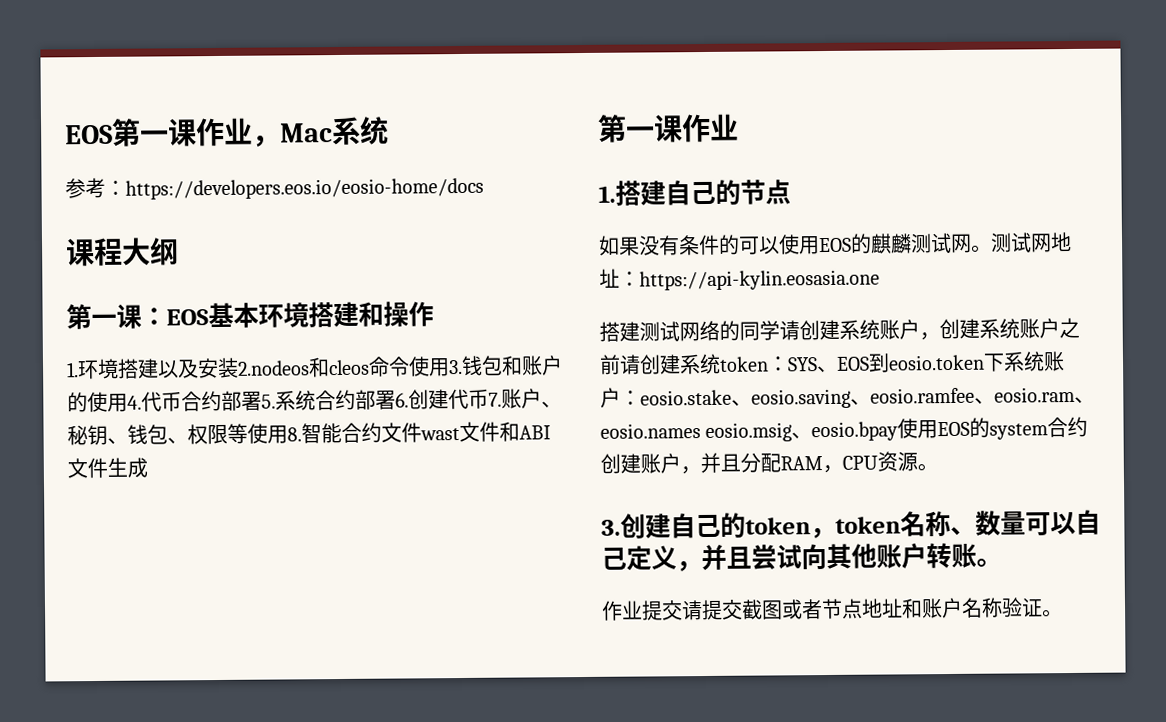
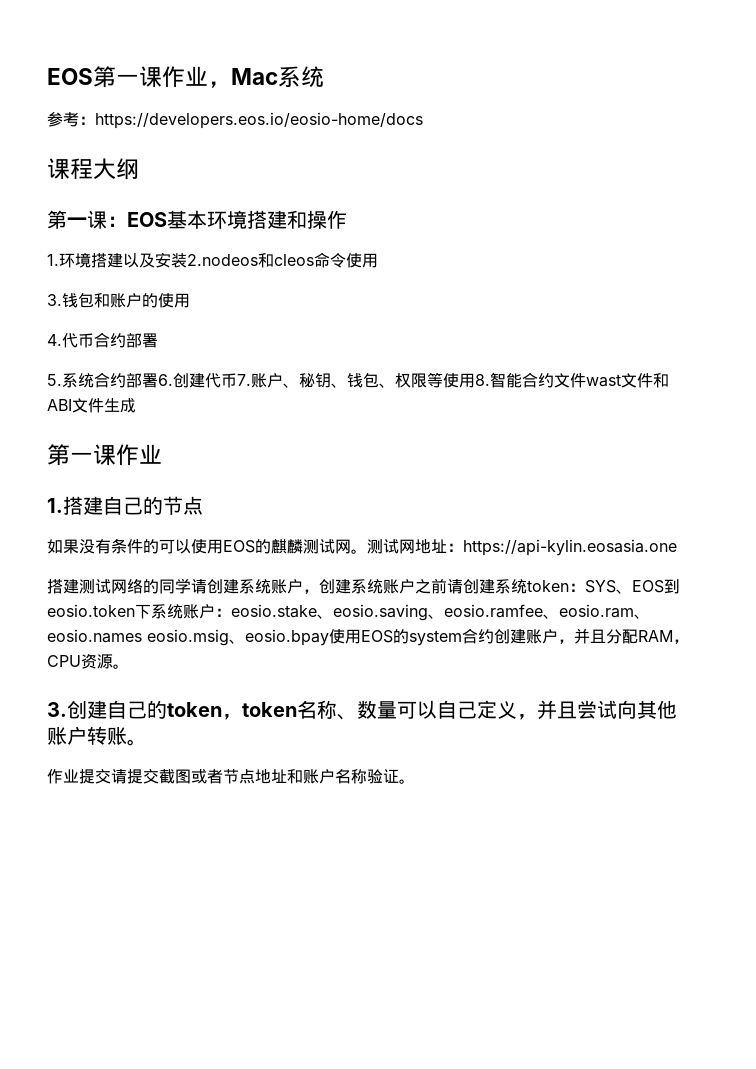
(450, 367) none -> (378, 260) //
(128, 402) none -> (190, 300) //
(262, 401) none -> (158, 340) //

